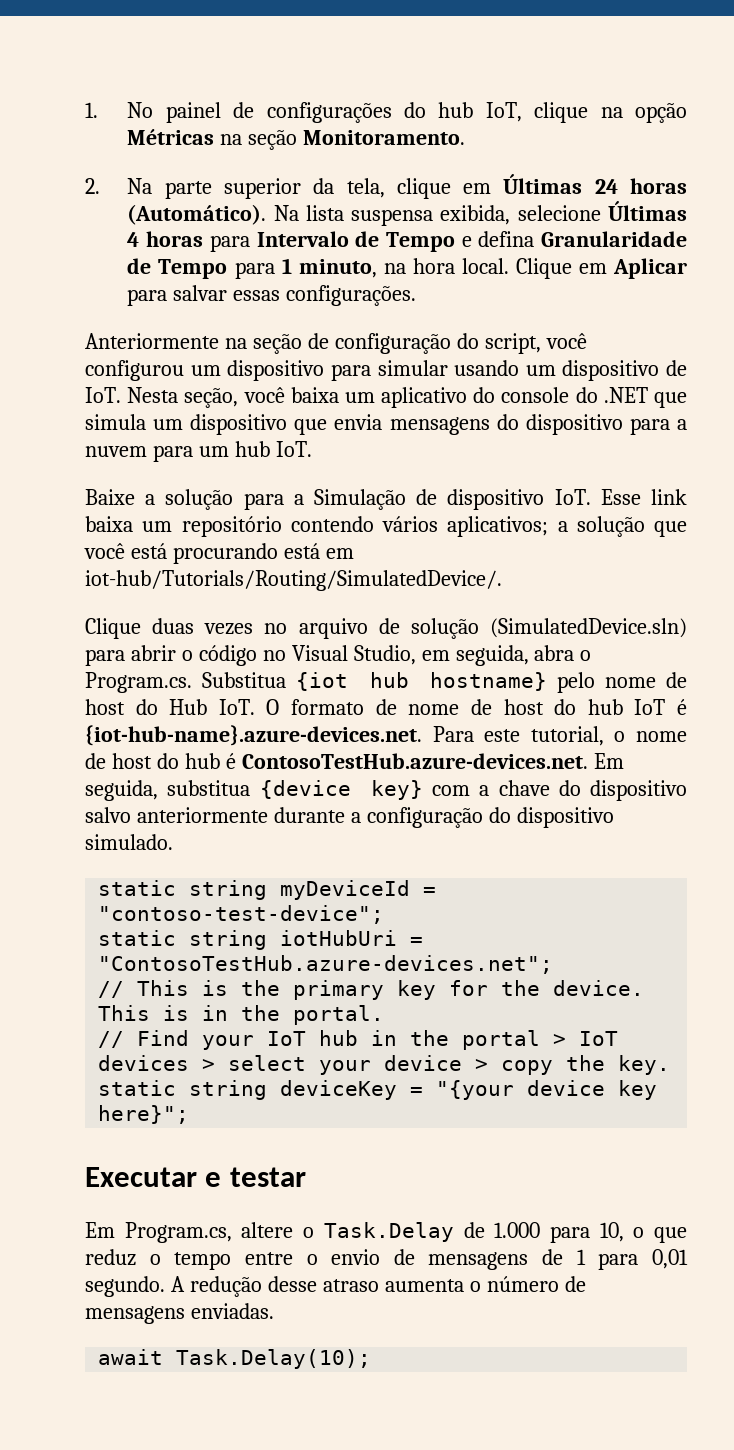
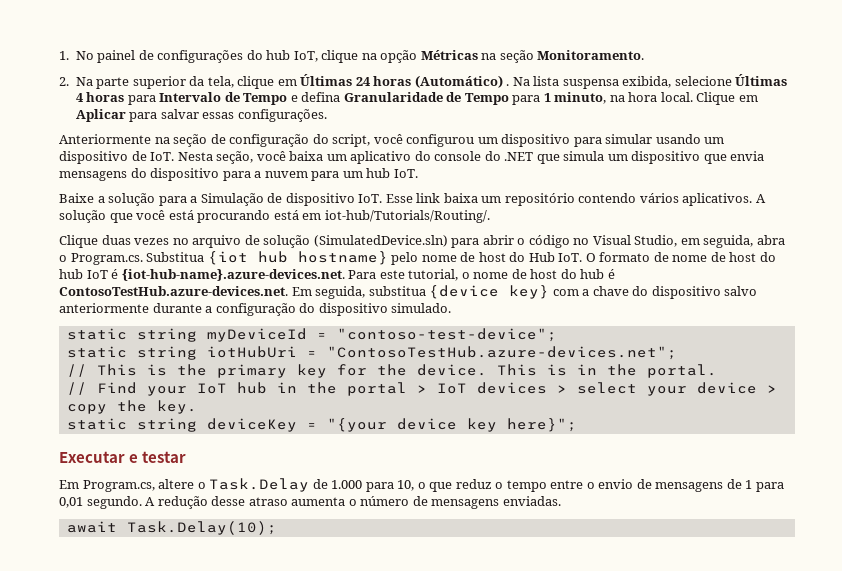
[127,204,267,225] (Automático). -> [414,75,510,88] (Automático) .
[447,516,568,537] aplicativos; a -> [682,193,766,206] aplicativos. A
[85,570,502,591] iot-hub/Tutorials/Routing/SimulatedDevice/. -> [324,210,490,223] iot-hub/Tutorials/Routing/.

